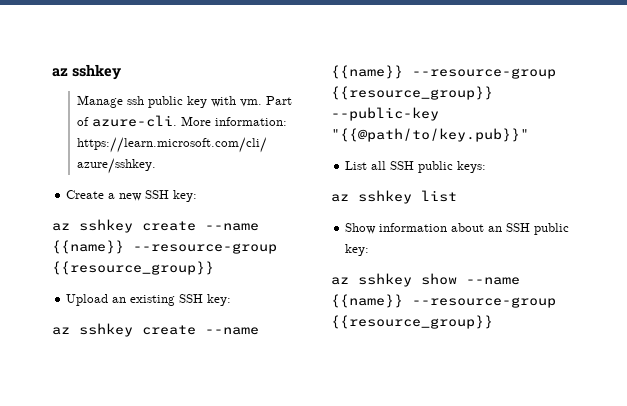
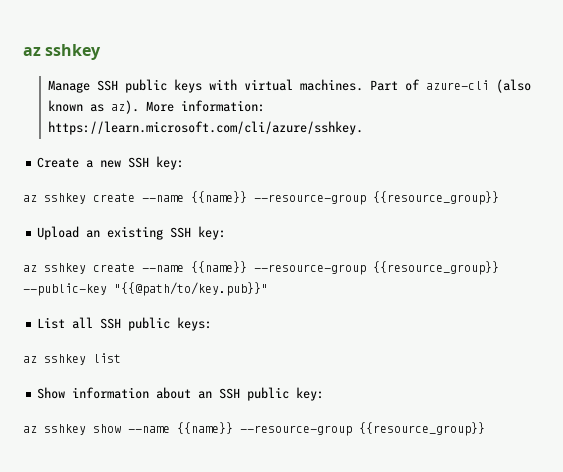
[127,96,293,108] [77,115,178,127] ssh public key with vm. Part of azure-cli. -> [97,79,532,93] [48,100,140,114] SSH public keys with virtual machines. Part of azure-cli (also known as az).

